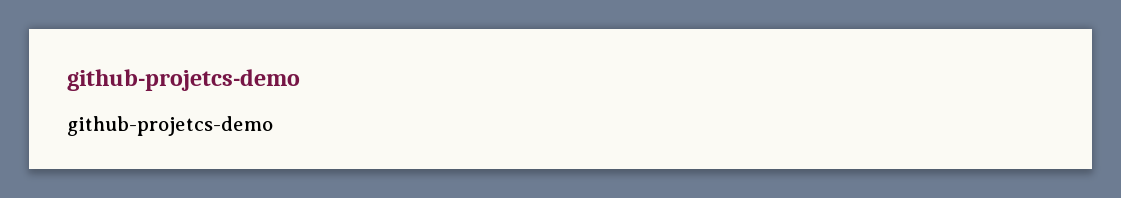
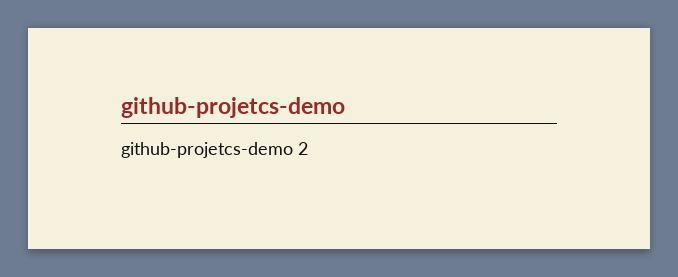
(273, 126) none -> [298,142,308,155] 2

